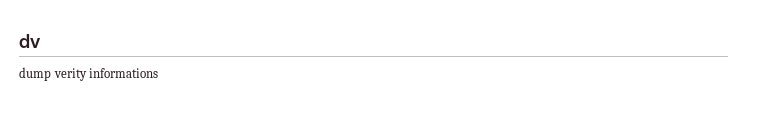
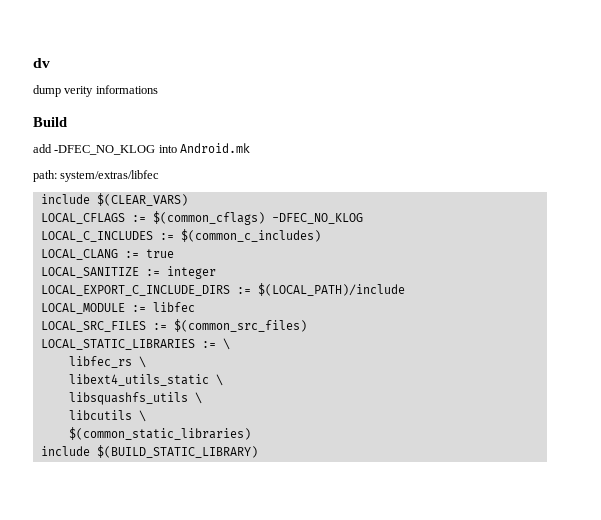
(159, 73) none -> [33,117,67,127] [33,143,251,155] [33,170,160,182] [40,193,188,206] [40,211,363,225] [40,229,321,242] [40,249,174,260] [40,266,216,279] [40,283,405,296] [40,302,195,314] [40,319,307,332] [40,338,230,350] [68,356,146,368] [68,374,223,386] [68,392,202,405] [68,410,146,422] [68,427,251,440] [40,445,258,458] // Build // add -DFEC_NO_KLOG into Android.mk // path: system/extras/libfec // include $(CLEAR_VARS) // LOCAL_CFLAGS := $(common_cflags) -DFEC_NO_KLOG // LOCAL_C_INCLUDES := $(common_c_includes) // LOCAL_CLANG := true // LOCAL_SANITIZE := integer // LOCAL_EXPORT_C_INCLUDE_DIRS := $(LOCAL_PATH)/include // LOCAL_MODULE := libfec // LOCAL_SRC_FILES := $(common_src_files) // LOCAL_STATIC_LIBRARIES := \ // libfec_rs \ // libext4_utils_static \ // libsquashfs_utils \ // libcutils \ // $(common_static_libraries) // include $(BUILD_STATIC_LIBRARY)

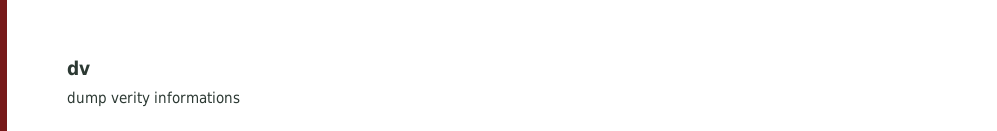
[33,117,67,127] [33,143,251,155] [33,170,160,182] [40,193,188,206] [40,211,363,225] [40,229,321,242] [40,249,174,260] [40,266,216,279] [40,283,405,296] [40,302,195,314] [40,319,307,332] [40,338,230,350] [68,356,146,368] [68,374,223,386] [68,392,202,405] [68,410,146,422] [68,427,251,440] [40,445,258,458] // Build // add -DFEC_NO_KLOG into Android.mk // path: system/extras/libfec // include $(CLEAR_VARS) // LOCAL_CFLAGS := $(common_cflags) -DFEC_NO_KLOG // LOCAL_C_INCLUDES := $(common_c_includes) // LOCAL_CLANG := true // LOCAL_SANITIZE := integer // LOCAL_EXPORT_C_INCLUDE_DIRS := $(LOCAL_PATH)/include // LOCAL_MODULE := libfec // LOCAL_SRC_FILES := $(common_src_files) // LOCAL_STATIC_LIBRARIES := \ // libfec_rs \ // libext4_utils_static \ // libsquashfs_utils \ // libcutils \ // $(common_static_libraries) // include $(BUILD_STATIC_LIBRARY) -> (241, 97) none

